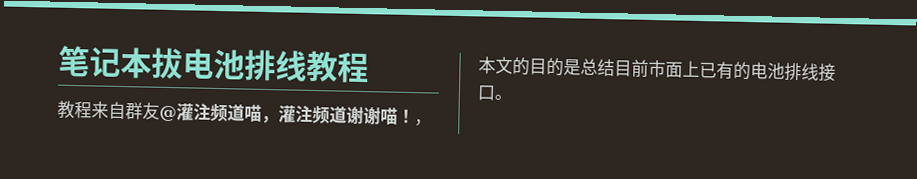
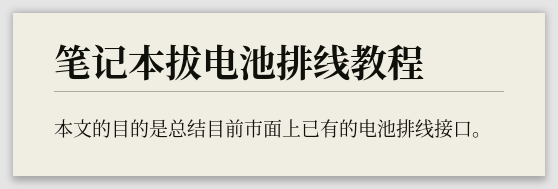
[57,100,432,127] 教程来自群友@灌注频道喵，灌注频道谢谢喵！， -> (424, 62) none

